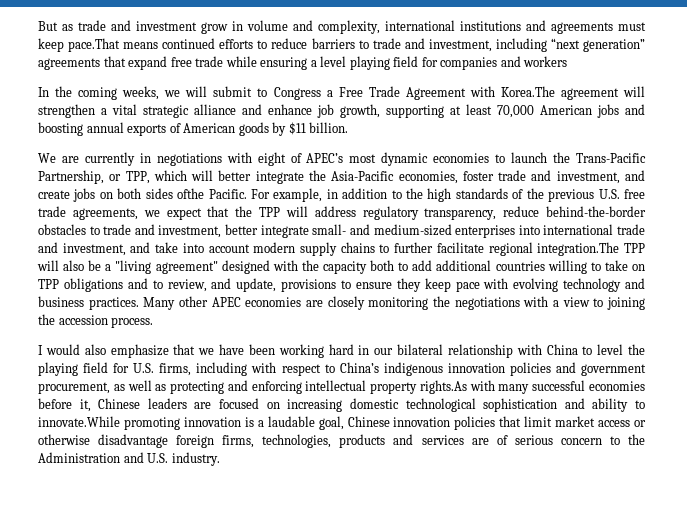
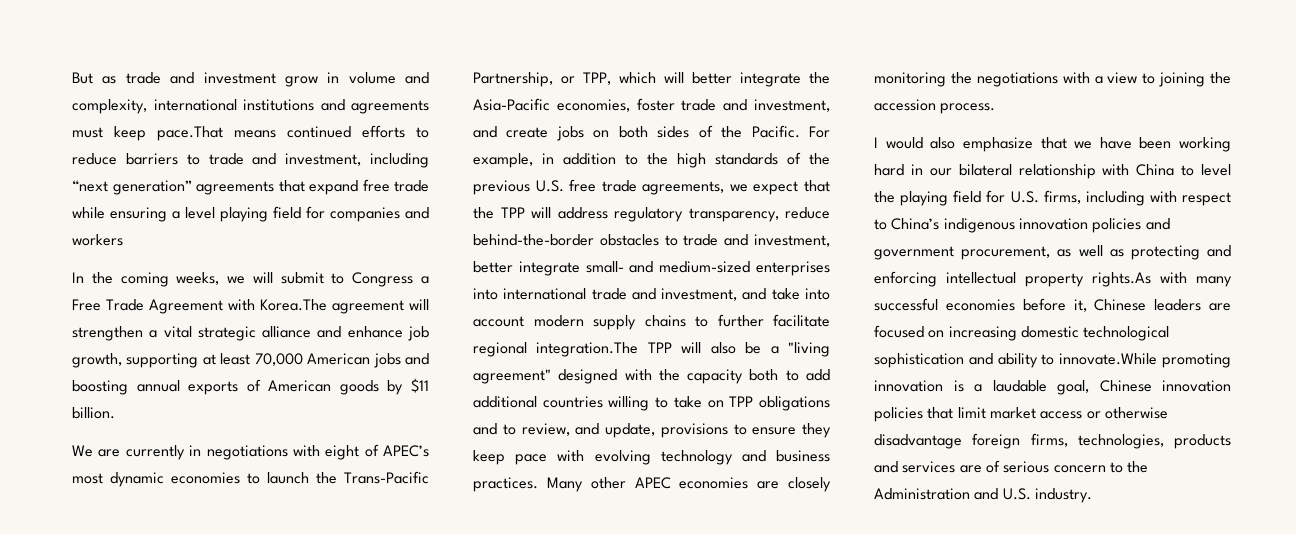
[177,188,205,199] ofthe -> [698,125,743,138] of the

